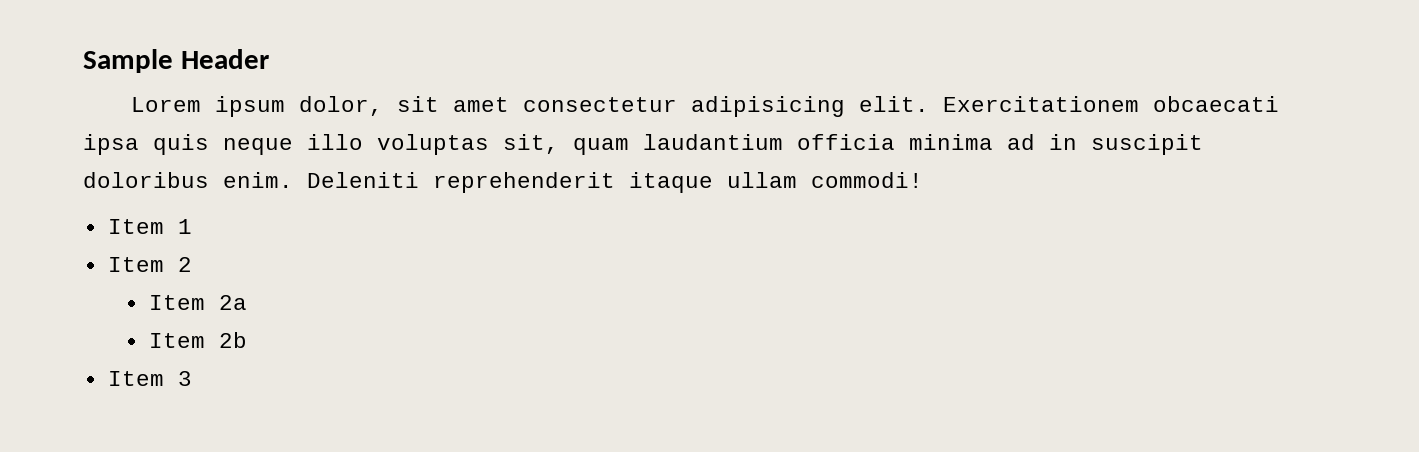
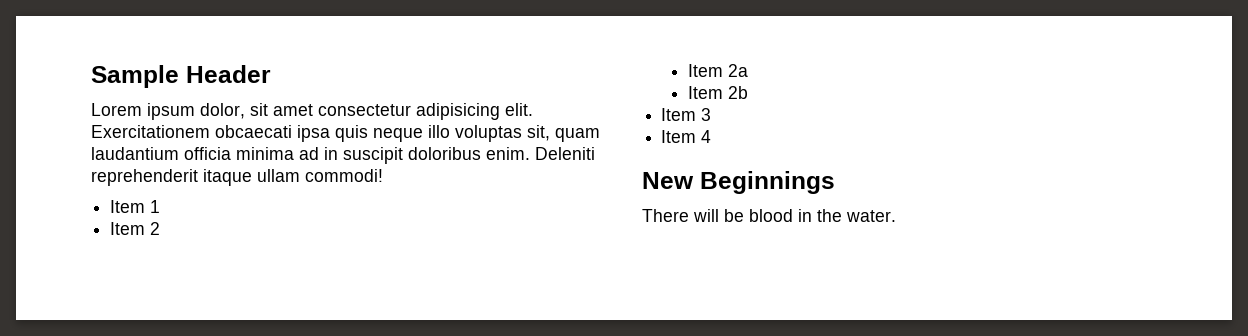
(192, 378) none -> [661,130,712,143] [642,171,835,194] [642,209,896,222] // Item 4 // New Beginnings // There will be blood in the water.

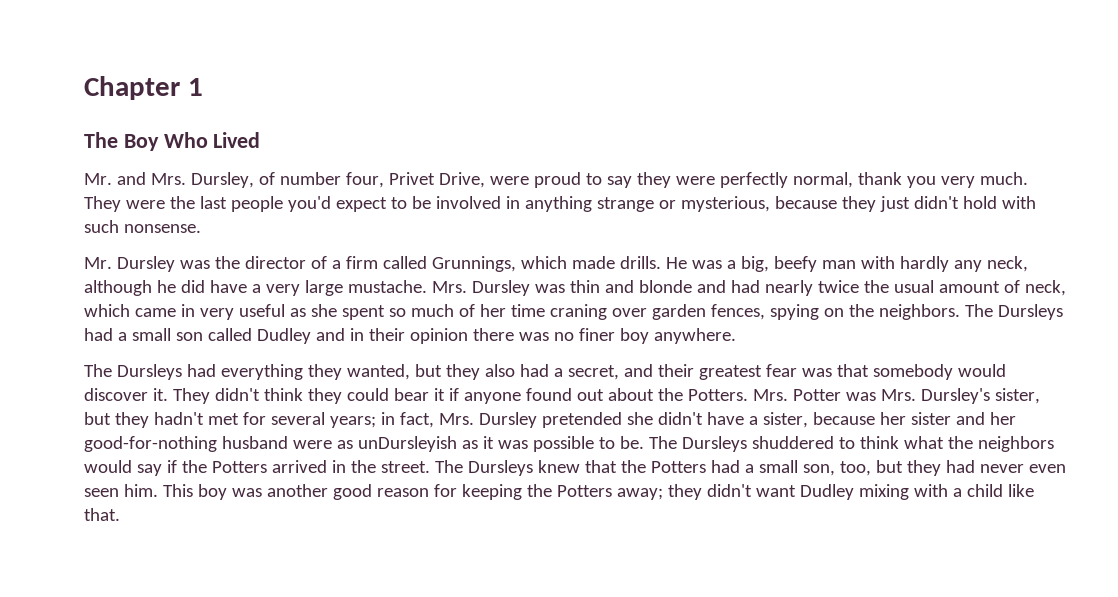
[91,65,271,88] [91,103,533,120] [91,125,600,142] [91,147,595,164] [91,169,383,186] [110,200,161,213] [110,222,161,235] [687,64,748,77] [687,86,748,99] [661,108,712,121] [661,130,712,143] [642,171,835,194] [642,209,896,222] Sample Header // Lorem ipsum dolor, sit amet consectetur adipisicing elit. Exercitationem obcaecati ipsa quis neque illo voluptas sit, quam laudantium officia minima ad in suscipit doloribus enim. Deleniti reprehenderit itaque ullam commodi! // Item 1 // Item 2 // Item 2a // Item 2b // Item 3 // Item 4 // New Beginnings // There will be blood in the water. -> [84,76,203,100] [84,132,261,151] [84,172,1028,188] [84,196,1036,212] [84,220,201,233] [84,256,1028,272] [84,280,1066,296] [84,304,1063,320] [84,328,736,344] [84,364,1006,380] [84,388,1040,404] [84,412,1016,428] [84,436,1054,452] [84,460,1066,476] [84,484,1034,500] [84,508,120,521] Chapter 1 // The Boy Who Lived // Mr. and Mrs. Dursley, of number four, Privet Drive, were proud to say they were perfectly normal, thank you very much. They were the last people you'd expect to be involved in anything strange or mysterious, because they just didn't hold with such nonsense. // Mr. Dursley was the director of a firm called Grunnings, which made drills. He was a big, beefy man with hardly any neck, although he did have a very large mustache. Mrs. Dursley was thin and blonde and had nearly twice the usual amount of neck, which came in very useful as she spent so much of her time craning over garden fences, spying on the neighbors. The Dursleys had a small son called Dudley and in their opinion there was no finer boy anywhere. // The Dursleys had everything they wanted, but they also had a secret, and their greatest fear was that somebody would discover it. They didn't think they could bear it if anyone found out about the Potters. Mrs. Potter was Mrs. Dursley's sister, but they hadn't met for several years; in fact, Mrs. Dursley pretended she didn't have a sister, because her sister and her good-for-nothing husband were as unDursleyish as it was possible to be. The Dursleys shuddered to think what the neighbors would say if the Potters arrived in the street. The Dursleys knew that the Potters had a small son, too, but they had never even seen him. This boy was another good reason for keeping the Potters away; they didn't want Dudley mixing with a child like that.

